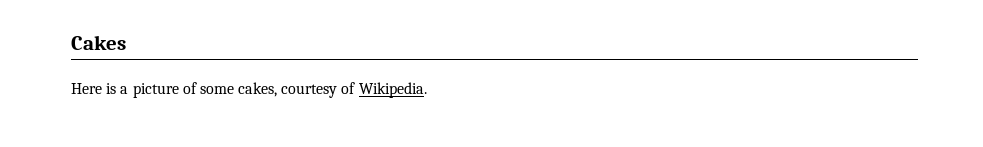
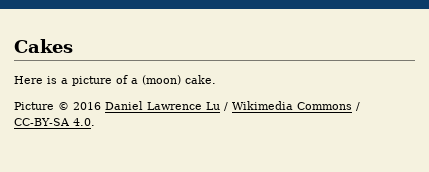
[199,82,427,98] some cakes, courtesy of Wikipedia. -> [131,75,216,85] [14,101,360,111] [14,118,95,126] a (moon) cake. // Picture © 2016 Daniel Lawrence Lu / Wikimedia Commons / CC-BY-SA 4.0.

